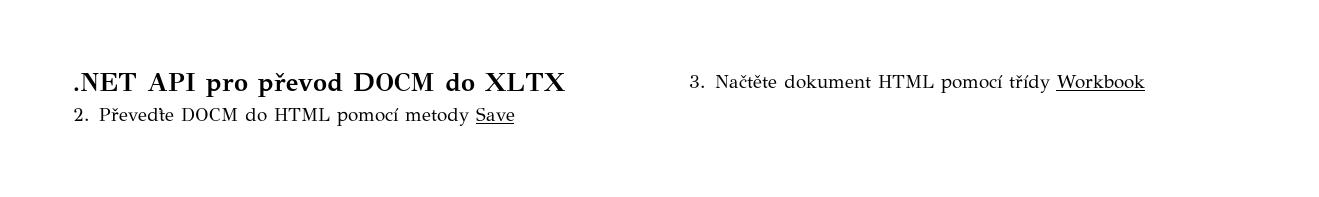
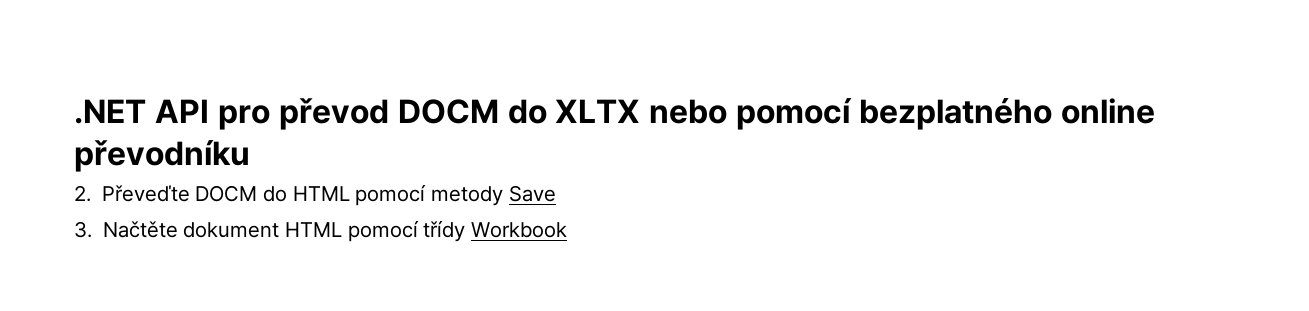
(565, 82) none -> [649,98,1156,130] [74,140,250,172] nebo pomocí bezplatného online převodníku

